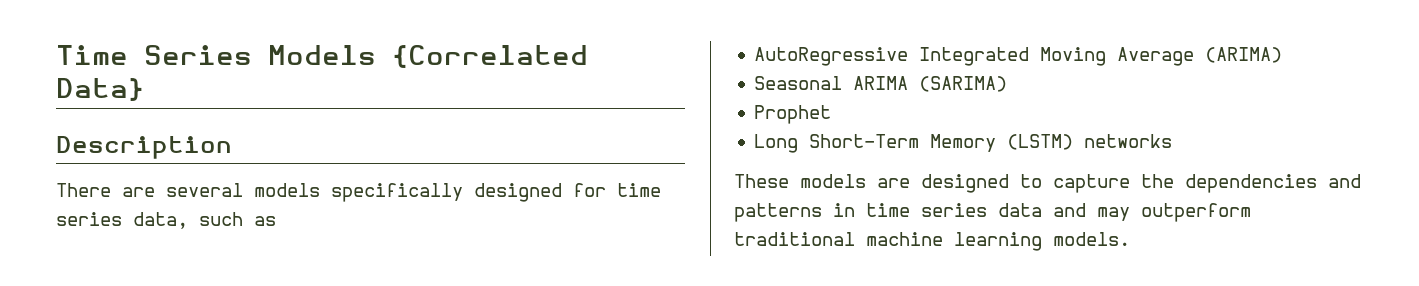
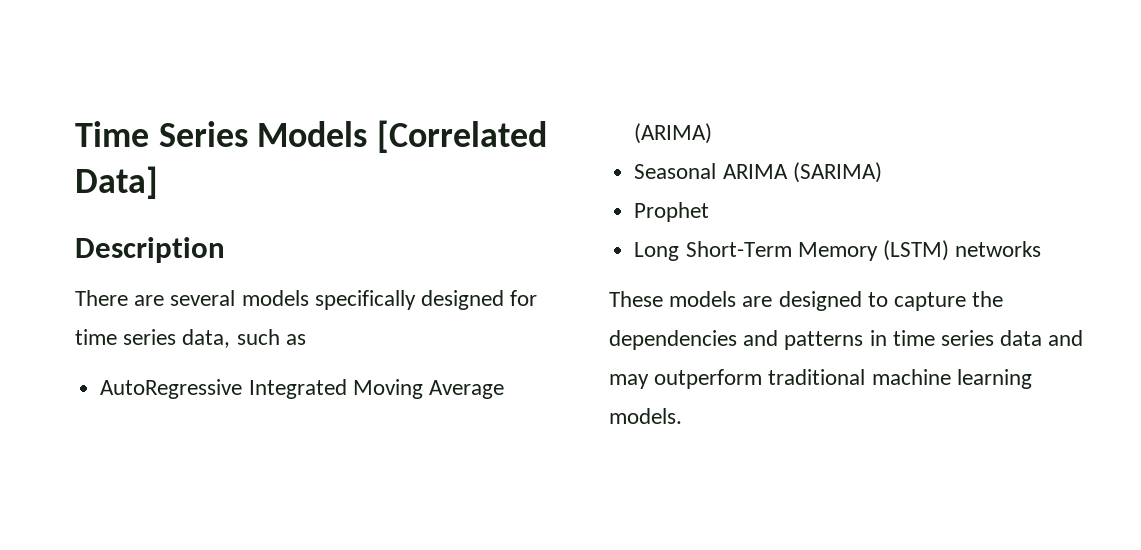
[392,45,588,68] [56,78,144,101] {Correlated Data} -> [377,120,548,153] [75,166,158,199] [Correlated Data]

